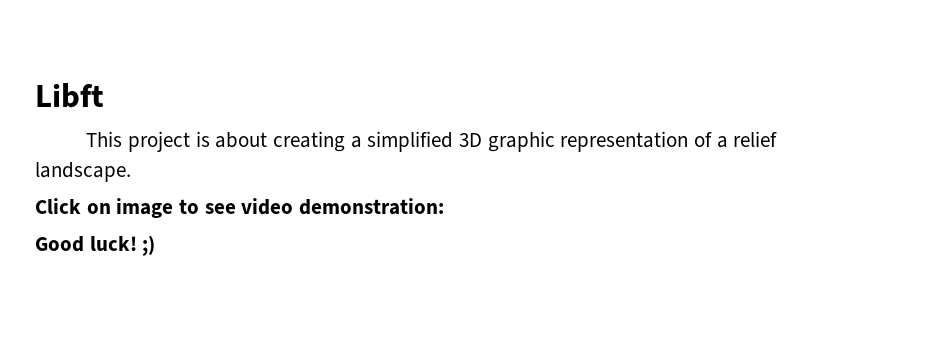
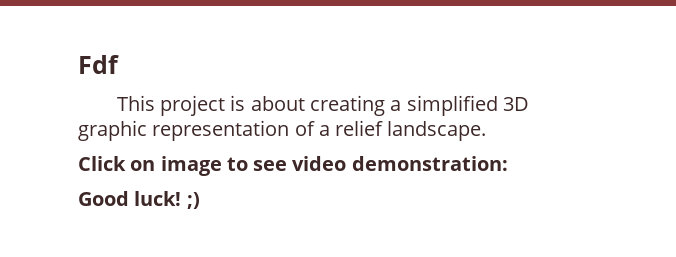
[35,83,104,108] Libft -> [78,55,119,74] Fdf

